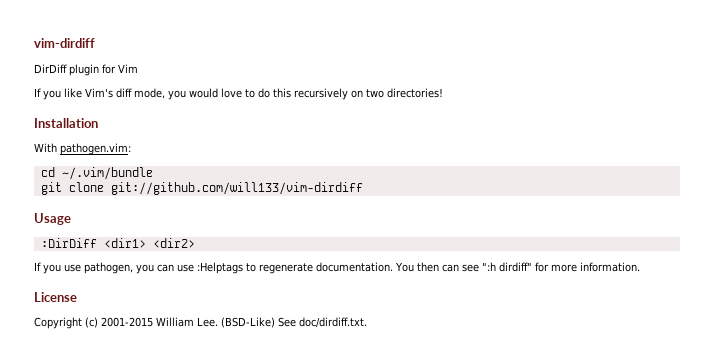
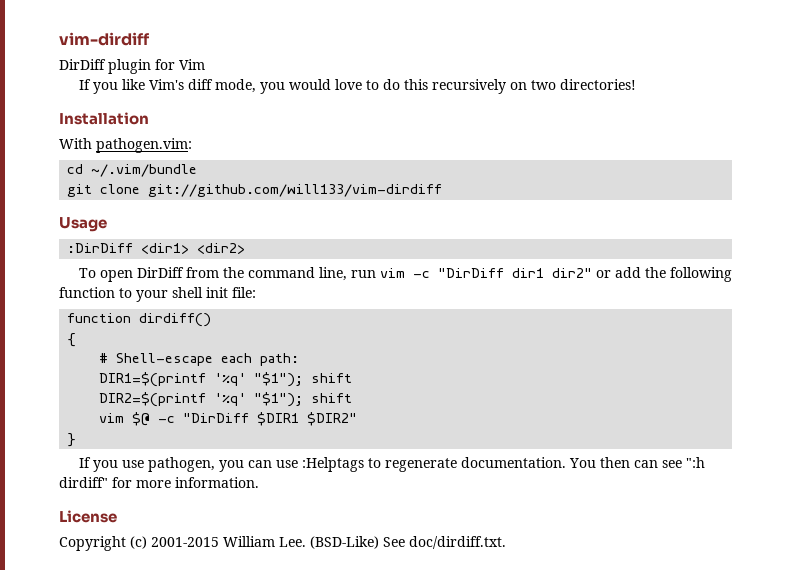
(195, 243) none -> [78,267,732,282] [59,287,256,302] [67,313,212,327] [67,333,77,347] [99,353,300,366] [99,372,353,387] [99,392,353,407] [99,412,358,426] [67,433,77,447] // To open DirDiff from the command line, run vim -c "DirDiff dir1 dir2" or add the following function to your shell init file: // function dirdiff() // { // # Shell-escape each path: // DIR1=$(printf '%q' "$1"); shift // DIR2=$(printf '%q' "$1"); shift // vim $@ -c "DirDiff $DIR1 $DIR2" // }

